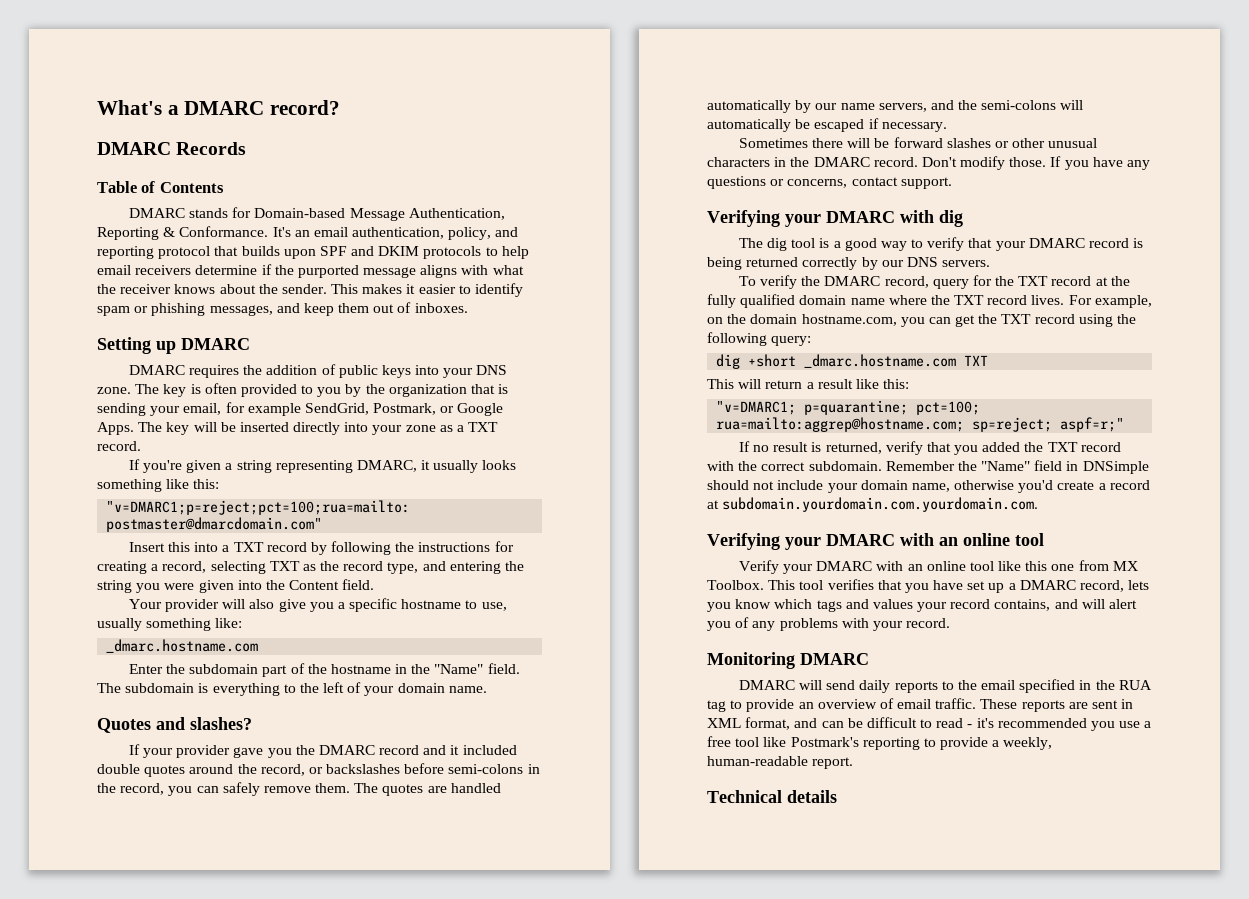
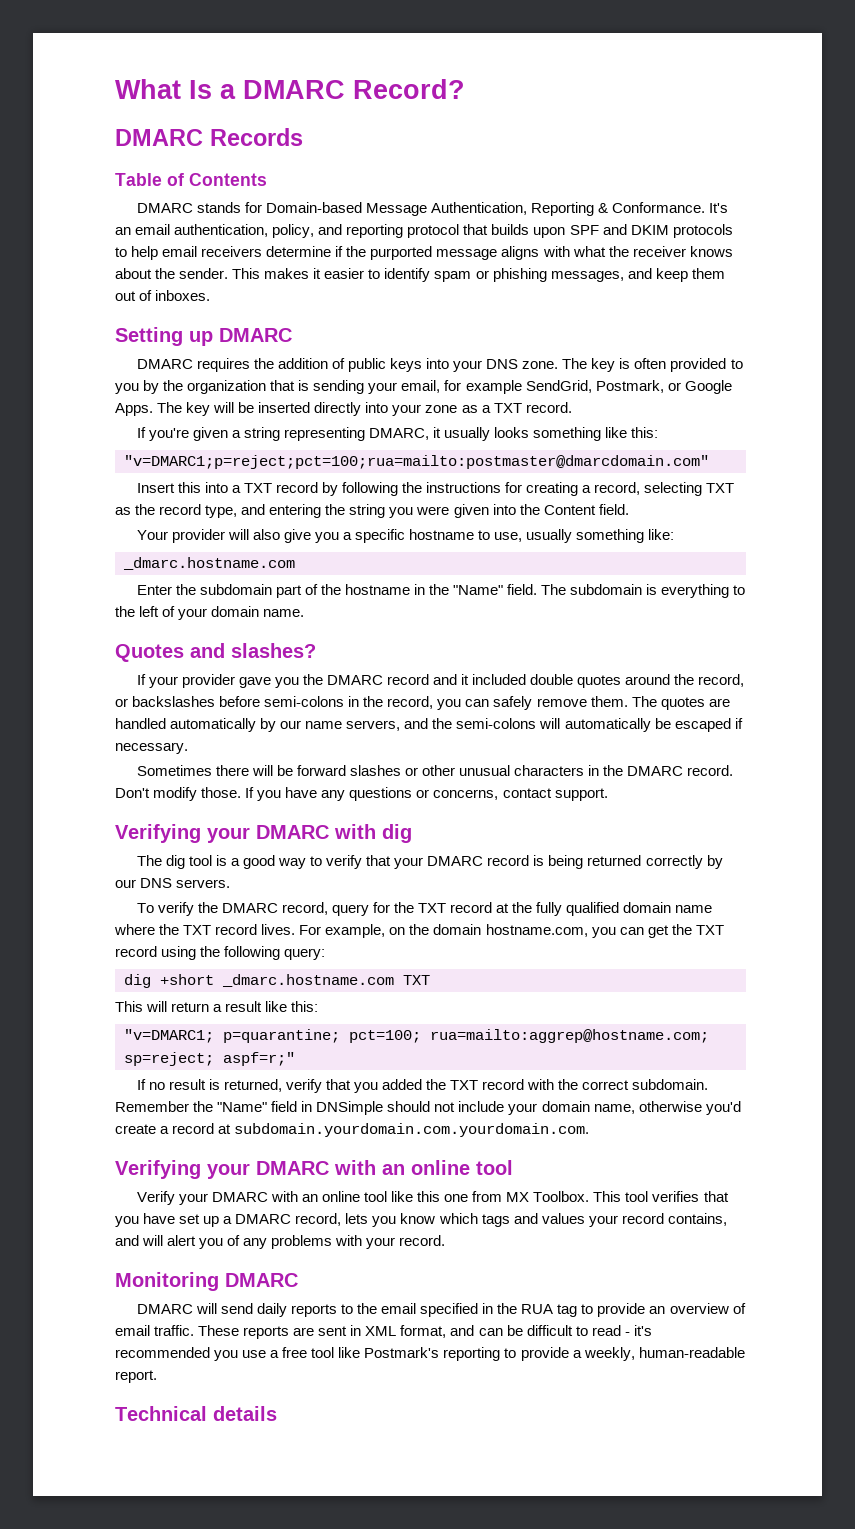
[97,100,341,115] What's a DMARC record? -> [115,79,465,99] What Is a DMARC Record?

